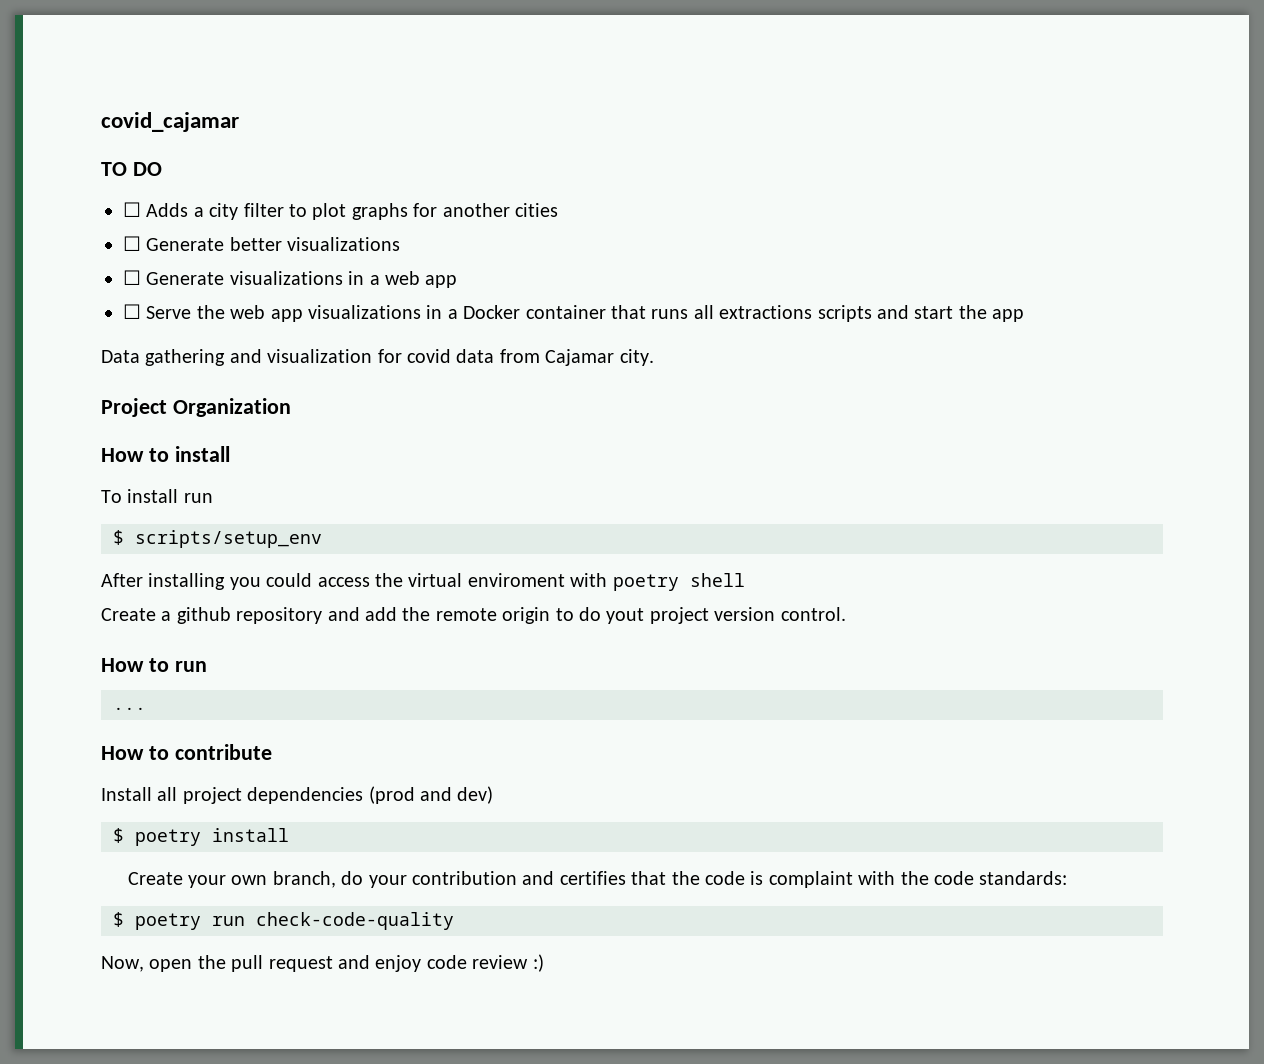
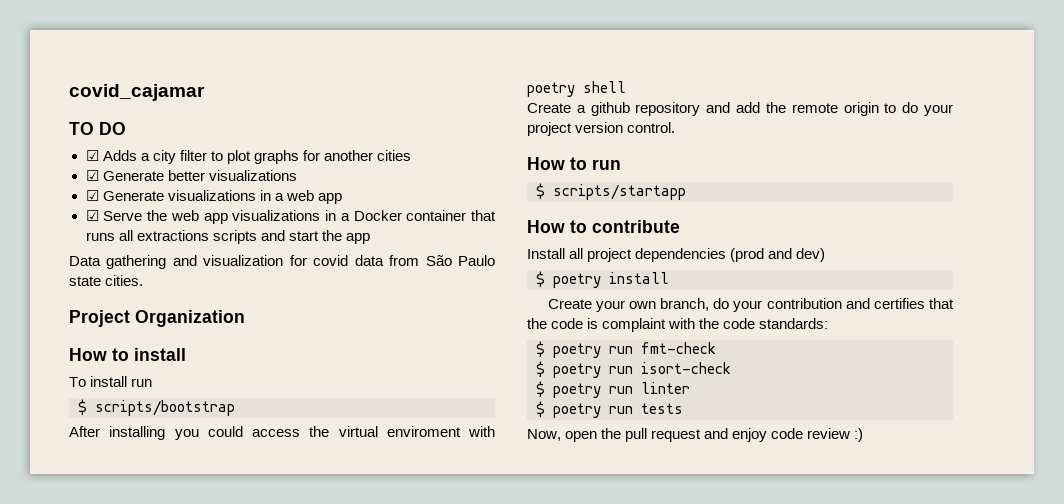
[123,202,141,217] ☐ -> [85,150,99,161] ☑
[123,236,141,251] ☐ -> [85,170,99,181] ☑
[123,270,141,285] ☐ -> [85,190,99,201] ☑
[123,304,141,319] ☐ -> [85,210,99,221] ☑
[545,349,654,366] Cajamar city. -> [425,255,496,266] [69,275,144,286] São Paulo state cities.
[135,530,322,548] scripts/setup_env -> [95,400,235,416] scripts/bootstrap
[606,608,645,624] yout -> [924,104,953,116] your
[113,707,146,710] ... -> [536,183,686,200] $ scripts/startapp
[256,912,454,930] check-code-quality -> [641,342,716,354] [536,361,731,378] [536,381,690,398] [536,401,683,418] fmt-check // $ poetry run isort-check // $ poetry run linter // $ poetry run tests

